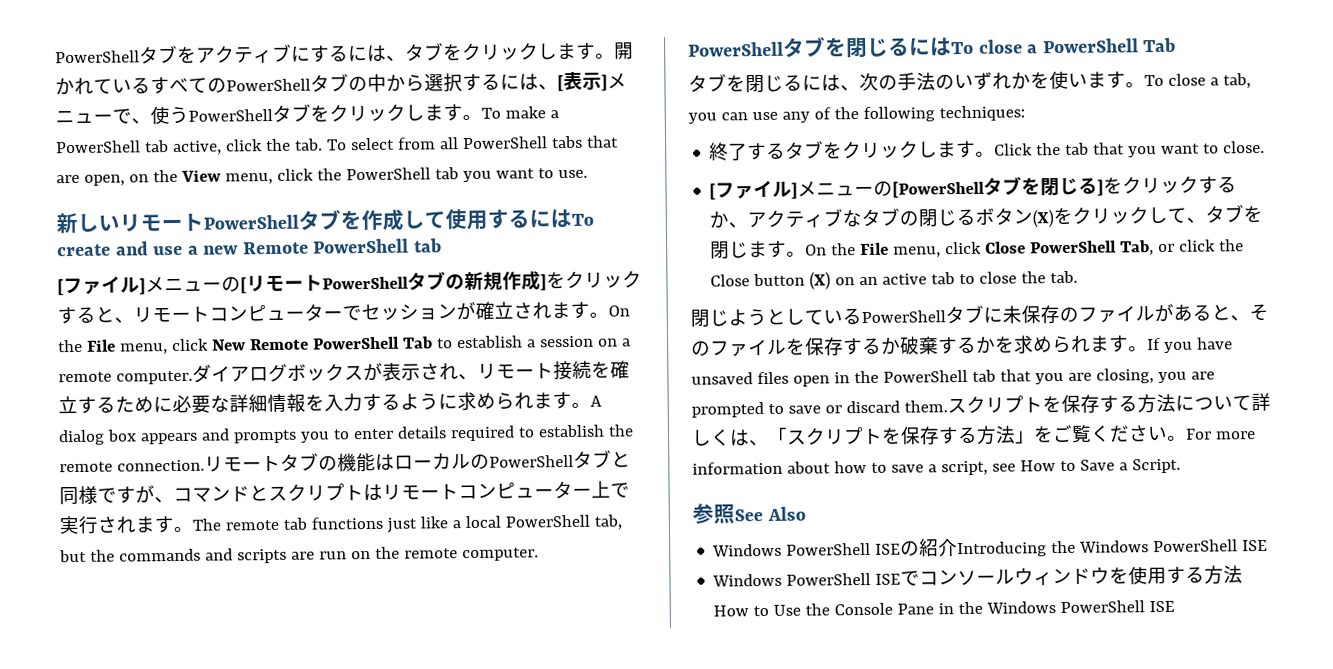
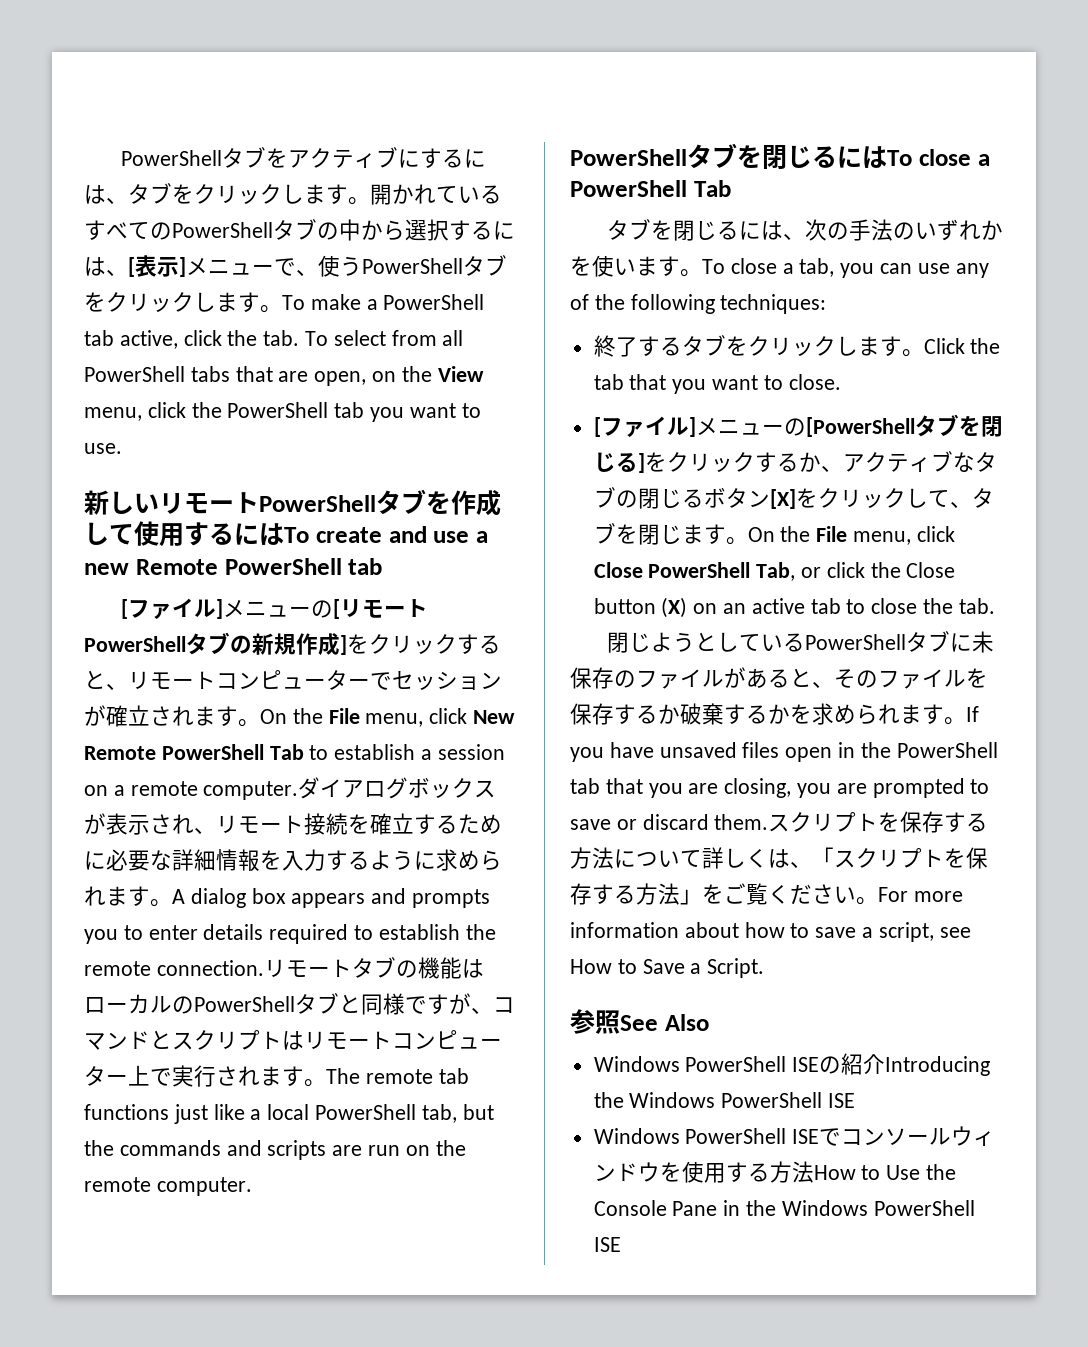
[1032,209,1055,228] (X) -> [769,489,796,509] [X]

